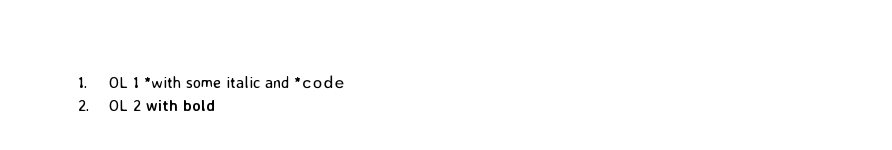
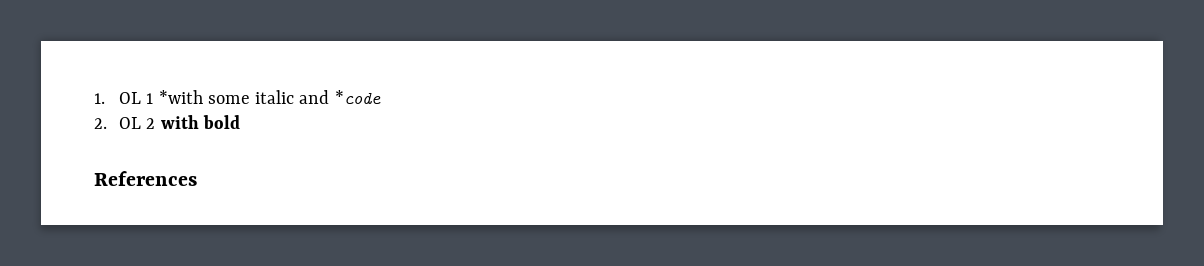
(215, 105) none -> [94,171,197,186] // References

